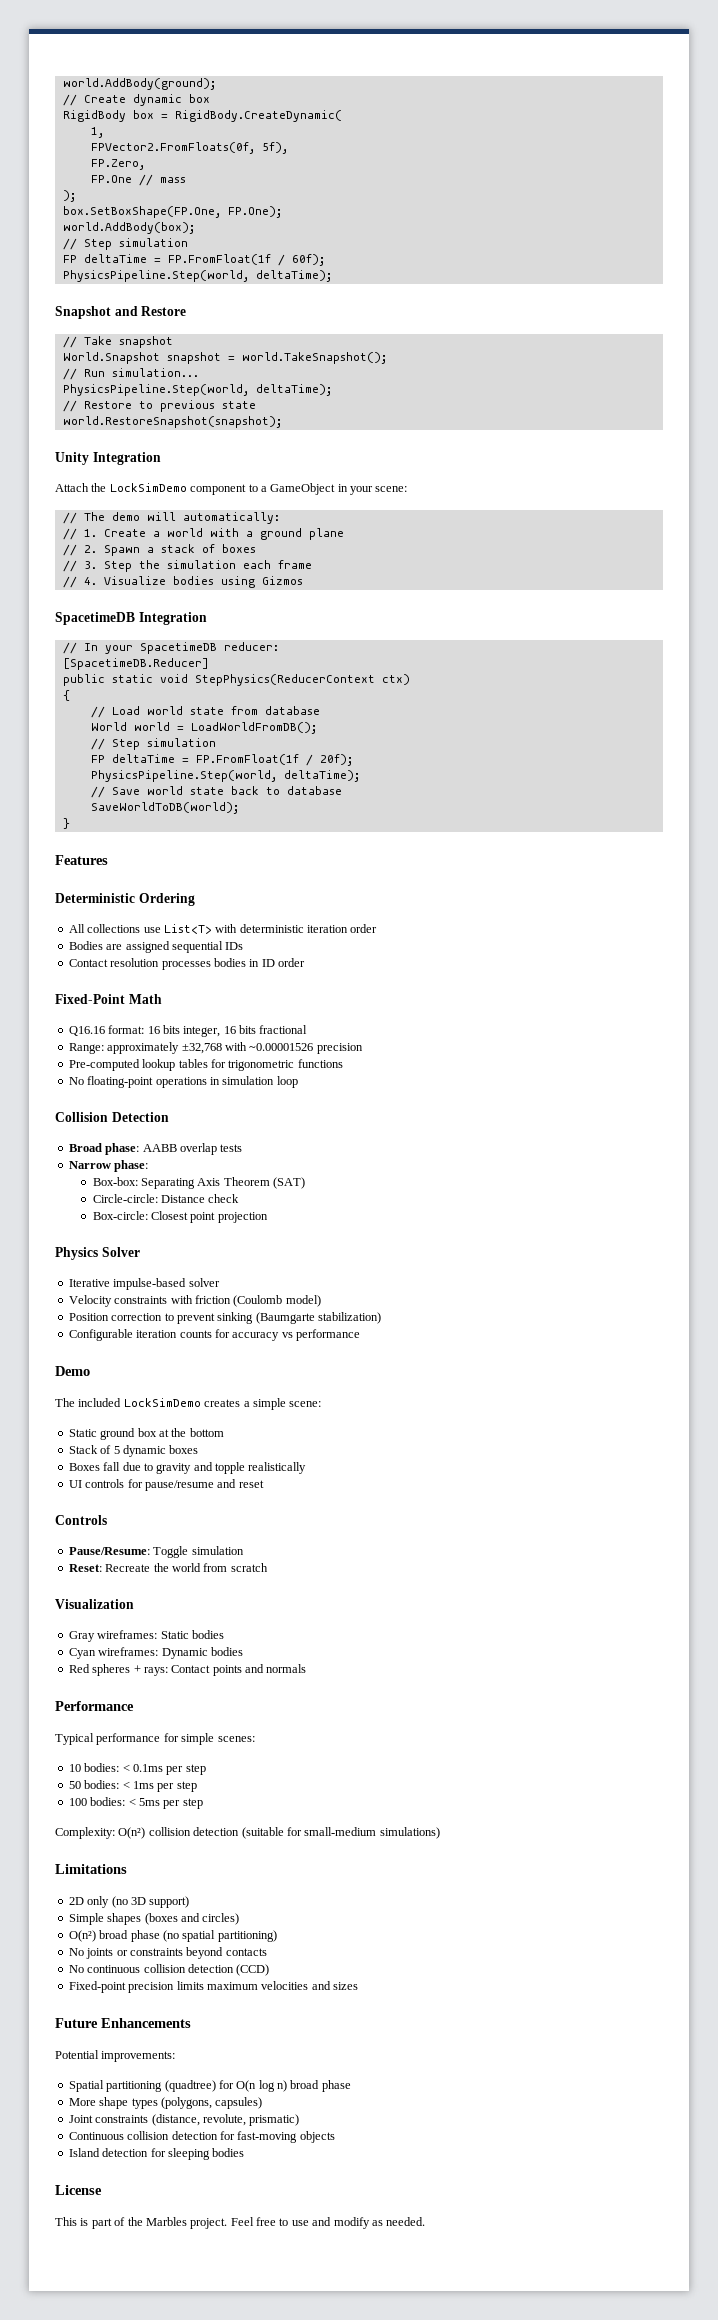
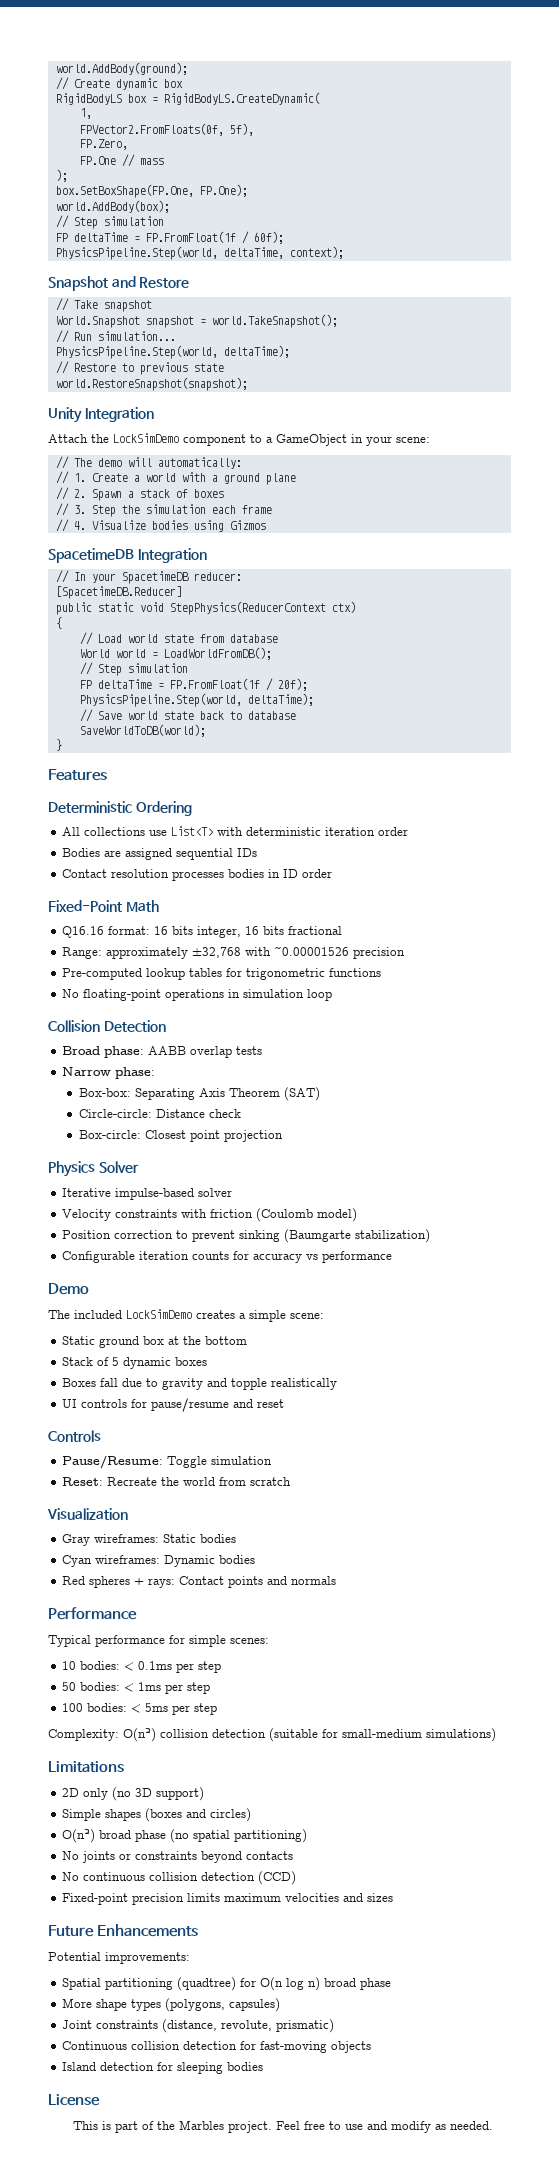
[62,110,126,122] RigidBody -> [55,93,122,105] RigidBodyLS
[174,110,342,122] RigidBody.CreateDynamic( -> [163,92,320,105] RigidBodyLS.CreateDynamic(
[255,270,332,282] deltaTime); -> [223,246,344,259] deltaTime, context);

